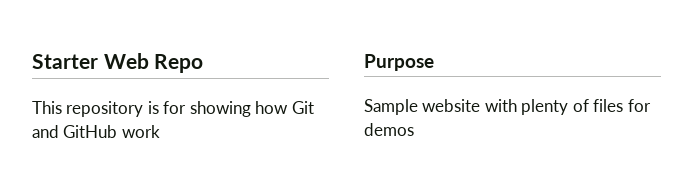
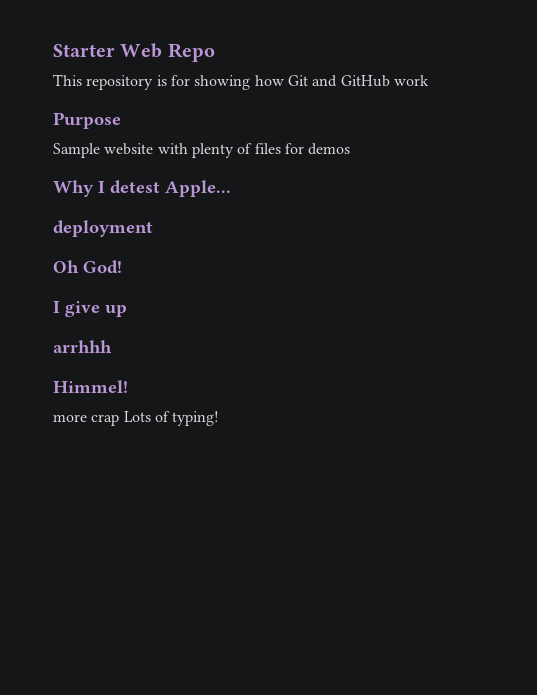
(414, 129) none -> [53,180,231,197] [53,220,153,237] [53,260,122,274] [53,301,127,317] [53,340,112,353] [53,380,128,393] [53,411,220,426] // Why I detest Apple... // deployment // Oh God! // I give up // arrhhh // Himmel! // more crap Lots of typing!

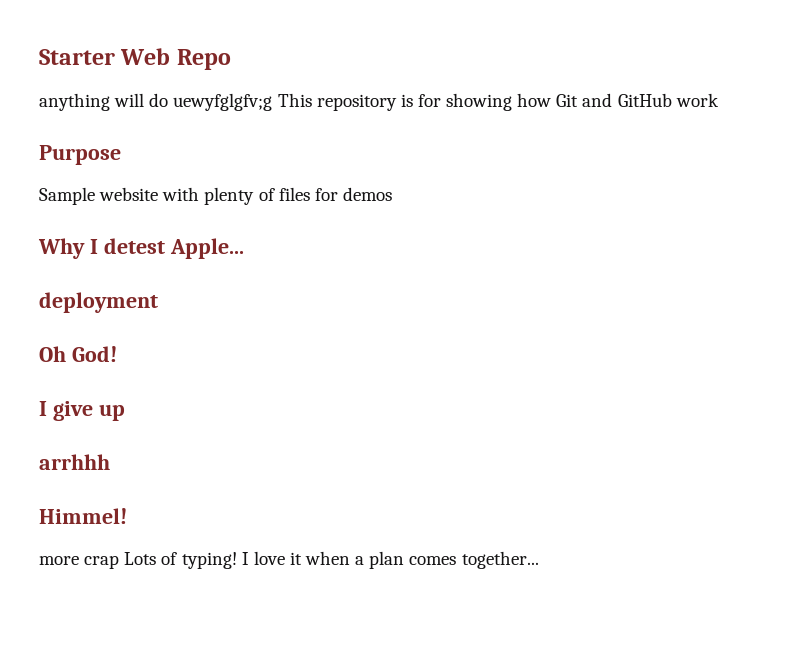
(215, 52) none -> [39,93,273,111] anything will do uewyfglgfv;g
(220, 418) none -> [241,551,539,569] I love it when a plan comes together...

